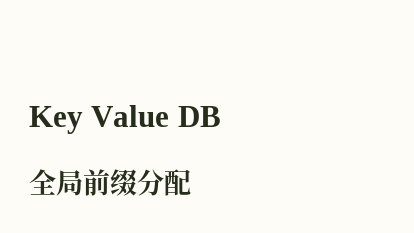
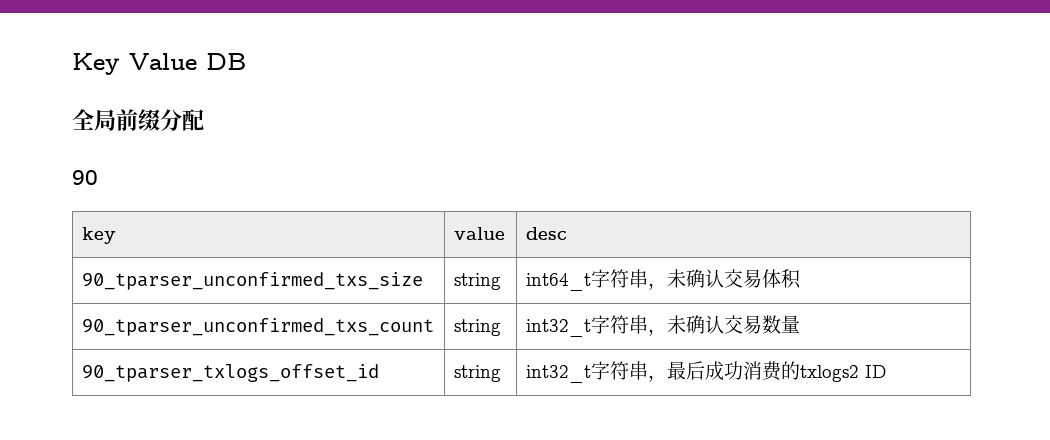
(191, 182) none -> [72,170,98,185] [81,227,116,244] [453,227,505,240] [525,227,567,240] [81,272,423,290] [453,273,501,290] [525,269,801,291] [81,318,434,336] [453,319,501,336] [525,315,800,337] [81,364,379,382] [453,365,501,382] [525,361,886,383] // 90 // key | value | desc // 90_tparser_unconfirmed_txs_size | string | int64_t字符串，未确认交易体积 // 90_tparser_unconfirmed_txs_count | string | int32_t字符串，未确认交易数量 // 90_tparser_txlogs_offset_id | string | int32_t字符串，最后成功消费的txlogs2 ID

